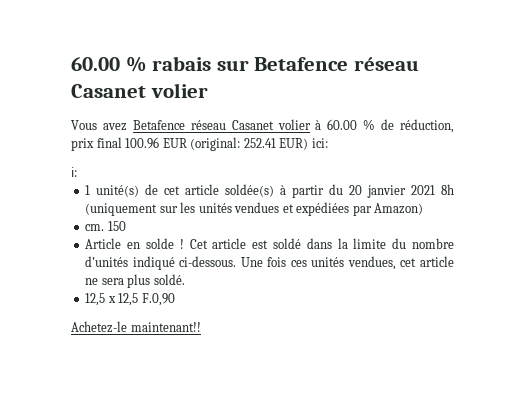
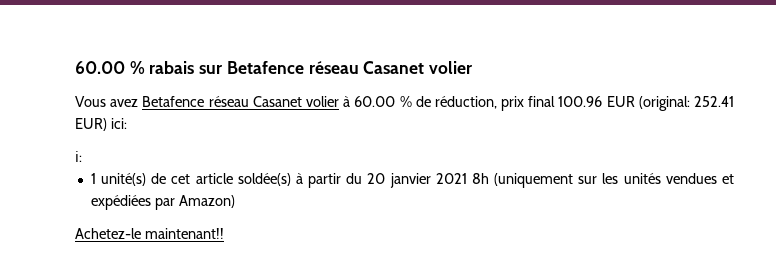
[85,221,126,231] [85,238,454,249] [85,256,454,270] [85,274,185,288] [85,293,175,306] // cm. 150 // Article en solde ! Cet article est soldé dans la limite du nombre d’unités indiqué ci-dessous. Une fois ces unités vendues, cet article ne sera plus soldé. // 12,5 x 12,5 F.0,90 -> (235, 201) none

